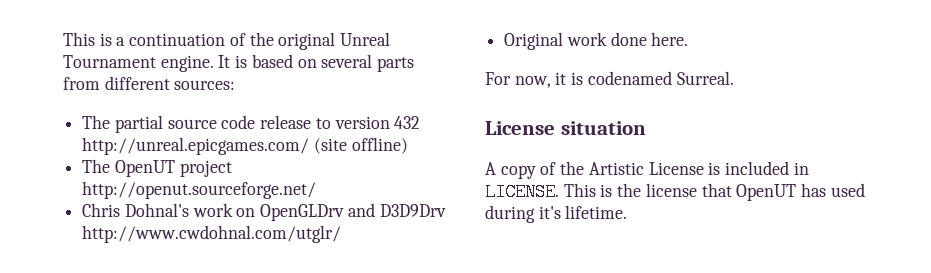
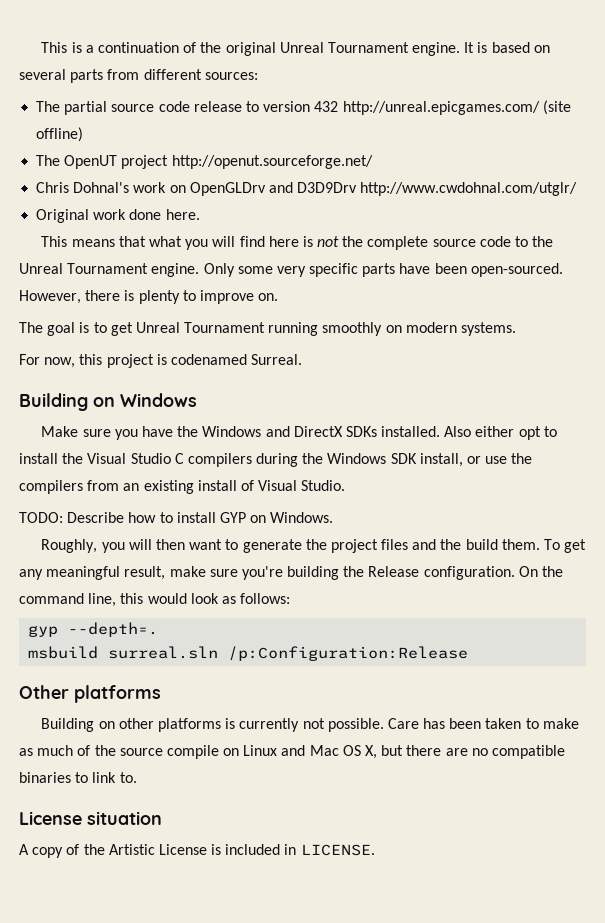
(689, 39) none -> [41,236,554,250] [19,263,563,277] [19,290,279,304] [19,322,517,336] // This means that what you will find here is not the complete source code to the Unreal Tournament engine. Only some very specific parts have been open-sourced. However, there is plenty to improve on. // The goal is to get Unreal Tournament running smoothly on modern systems.
[555,72,567,85] it -> [79,354,154,368] this project
(734, 78) none -> [19,393,197,411] [41,426,557,440] [19,453,533,467] [19,480,346,494] [19,512,334,523] [41,539,587,553] [19,566,564,580] [19,593,291,607] [28,622,159,637] [28,646,469,661] [19,685,161,703] [41,718,579,732] [19,745,565,759] [19,772,137,783] // Building on Windows // Make sure you have the Windows and DirectX SDKs installed. Also either opt to install the Visual Studio C compilers during the Windows SDK install, or use the compilers from an existing install of Visual Studio. // TODO: Describe how to install GYP on Windows. // Roughly, you will then want to generate the project files and the build them. To get any meaningful result, make sure you're building the Release configuration. On the command line, this would look as follows: // gyp --depth=. // msbuild surreal.sln /p:Configuration:Release // Other platforms // Building on other platforms is currently not possible. Care has been taken to make as much of the source compile on Linux and Mac OS X, but there are no compatible binaries to link to.
[563,183,865,201] [485,205,628,223] This is the license that OpenUT has used during it's lifetime. -> (375, 850) none

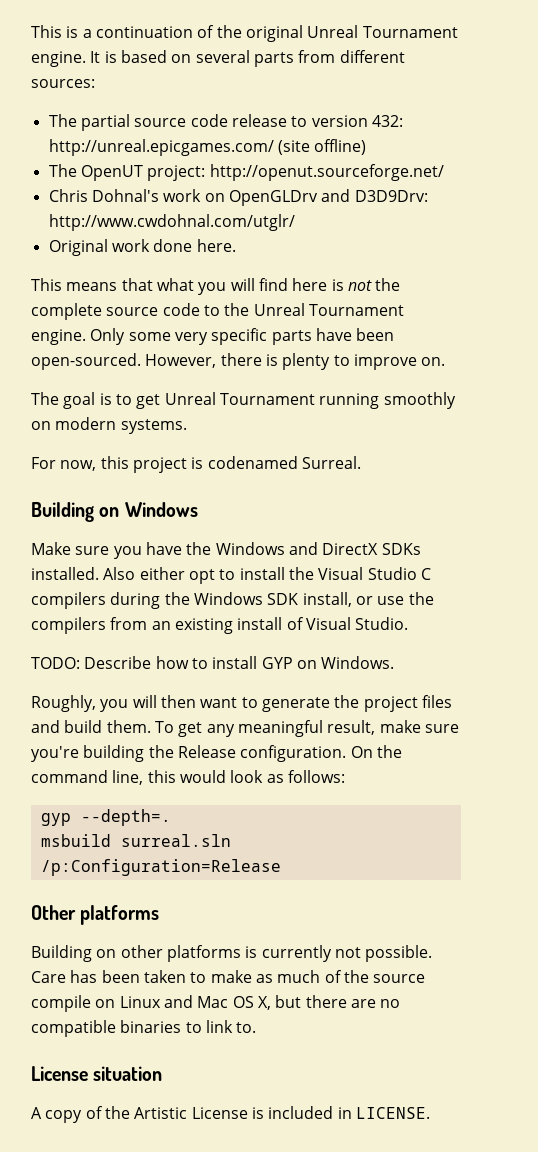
[314,101,339,112] 432 -> [371,115,403,127] 432:
[121,155,169,169] project -> [147,165,206,181] project:
[297,182,358,193] D3D9Drv -> [354,190,428,202] D3D9Drv:
[440,539,462,550] the -> (60, 726) none
[228,646,469,661] /p:Configuration:Release -> [40,859,281,876] /p:Configuration=Release

